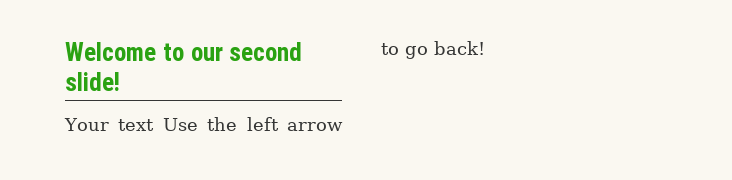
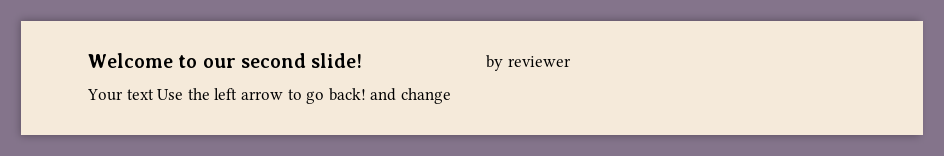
(485, 48) none -> [370,88,451,104] [486,55,571,71] and change by reviewer

